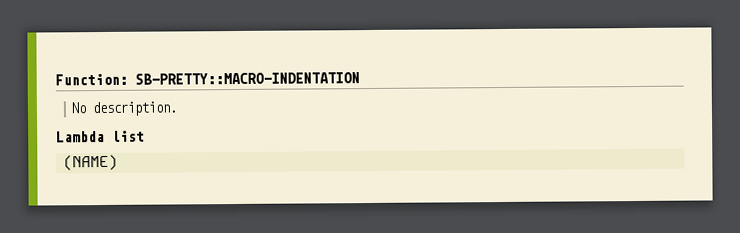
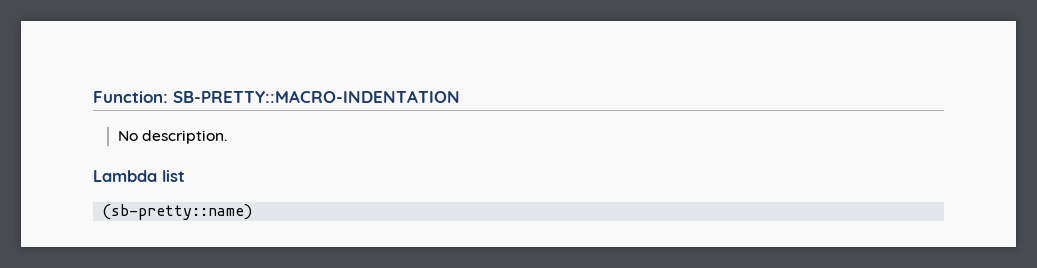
[62,154,118,171] (NAME) -> [102,204,253,220] (sb-pretty::name)

